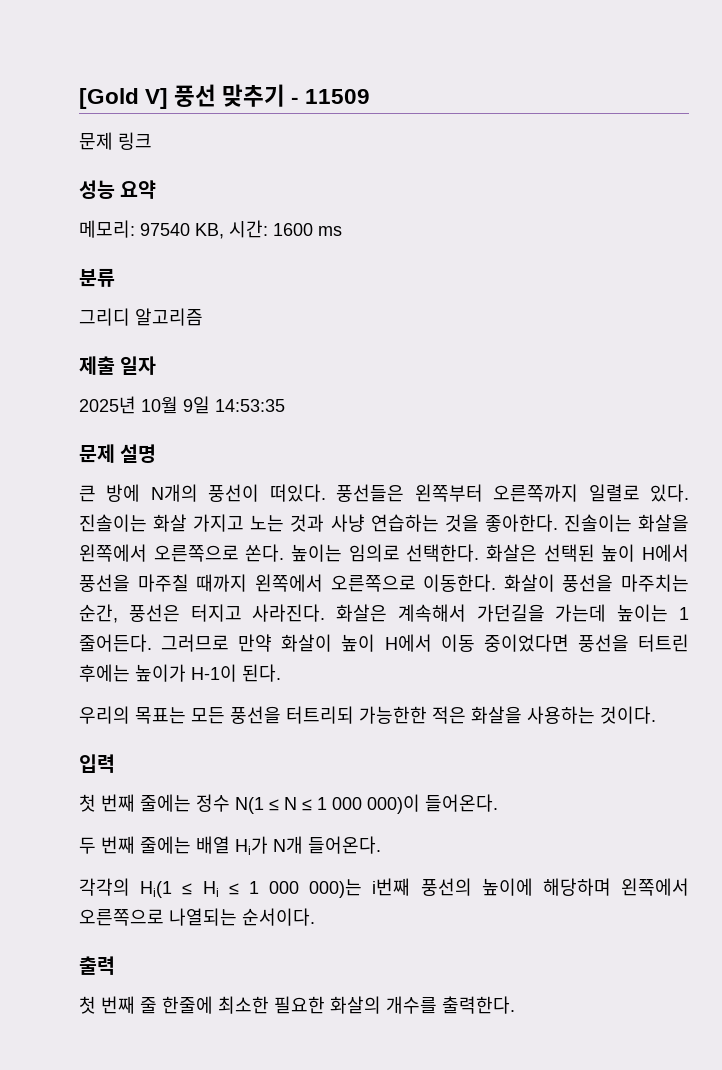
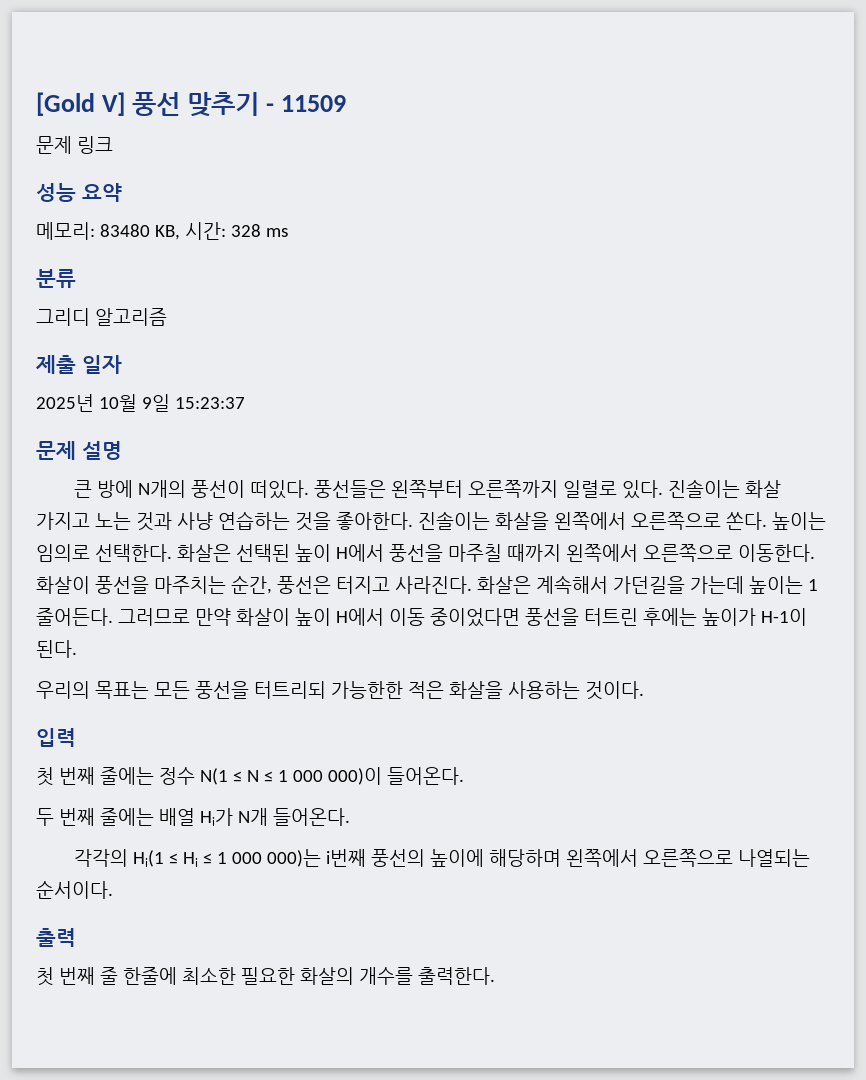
[140,223,190,236] 97540 -> [99,224,150,237] 83480
[273,223,313,236] 1600 -> [230,224,261,237] 328
[215,399,285,412] 14:53:35 -> [174,397,245,409] 15:23:37

